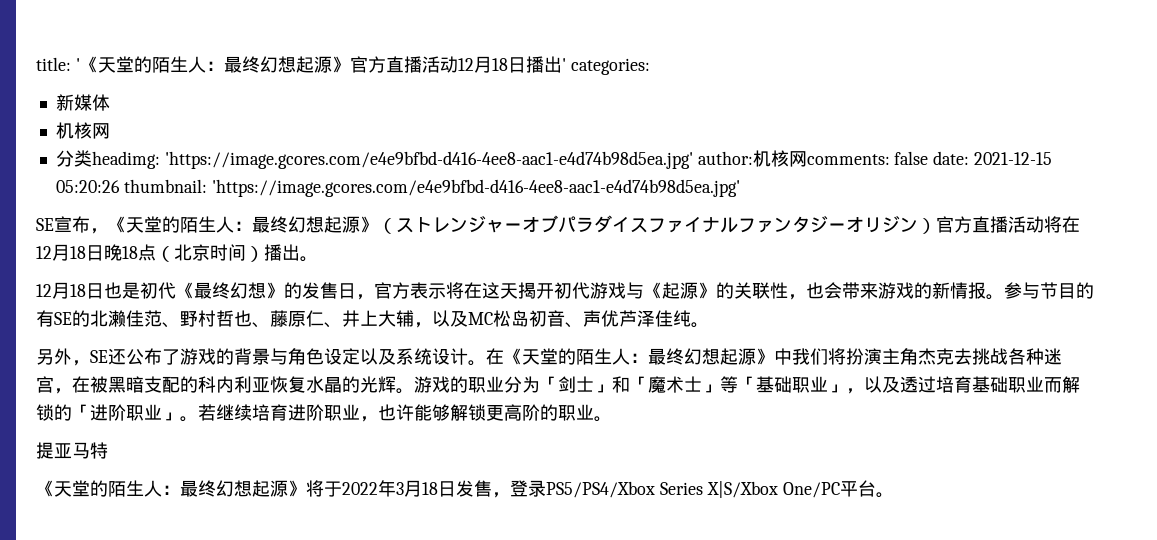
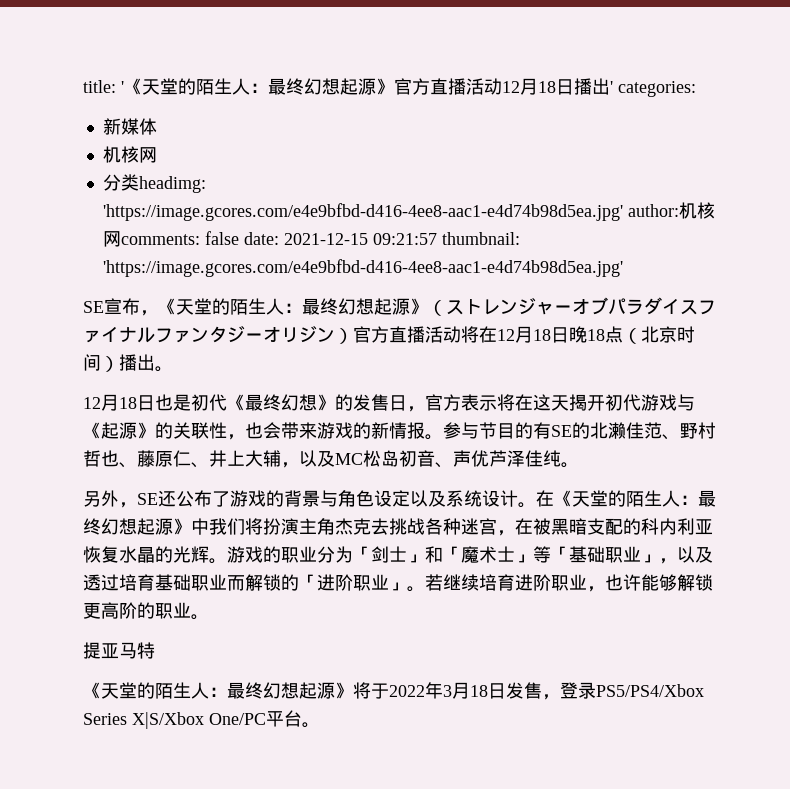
[55,180,120,193] 05:20:26 -> [372,233,437,245] 09:21:57

